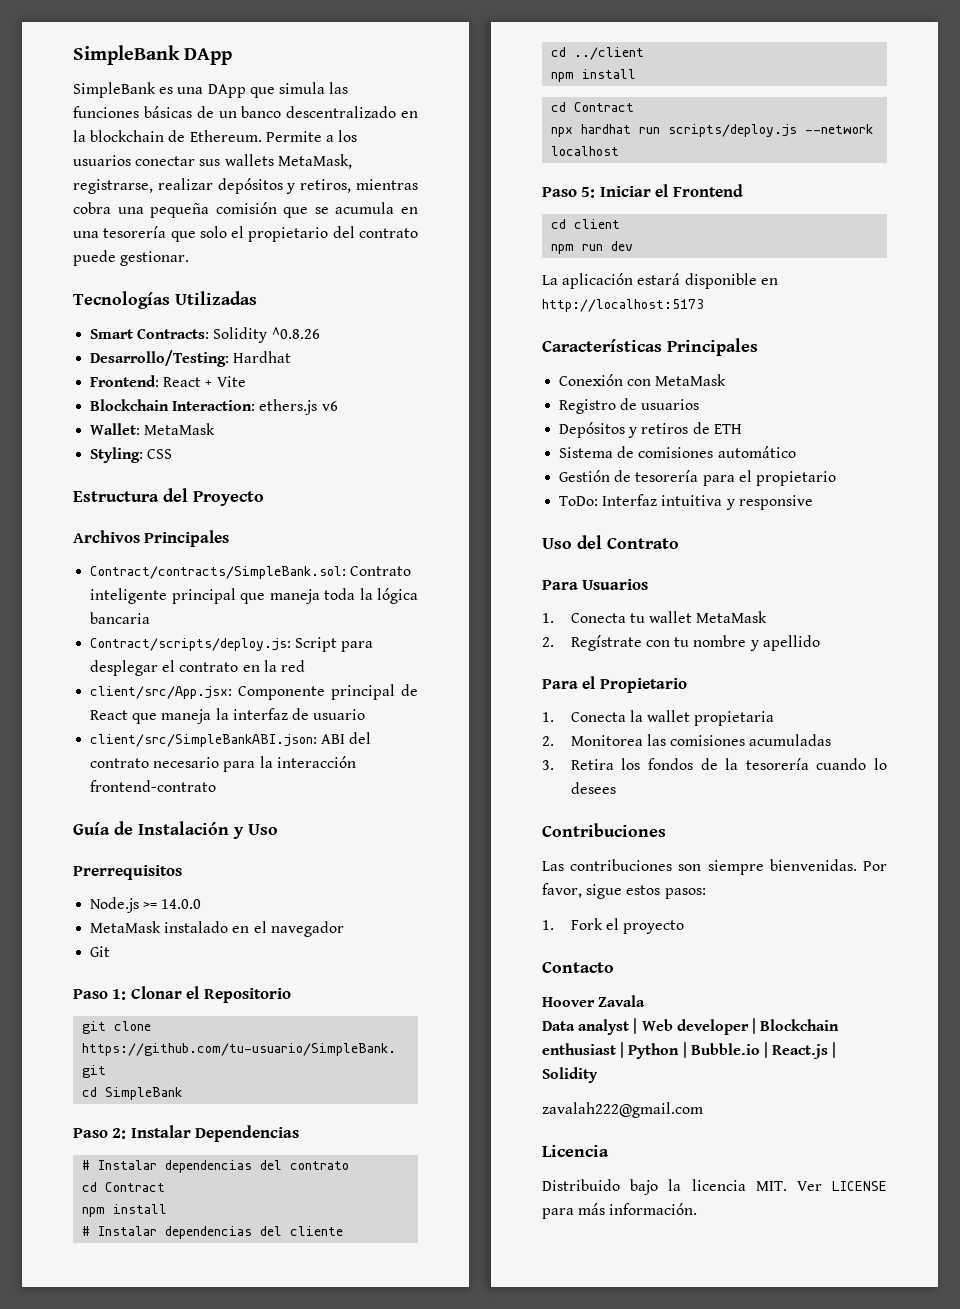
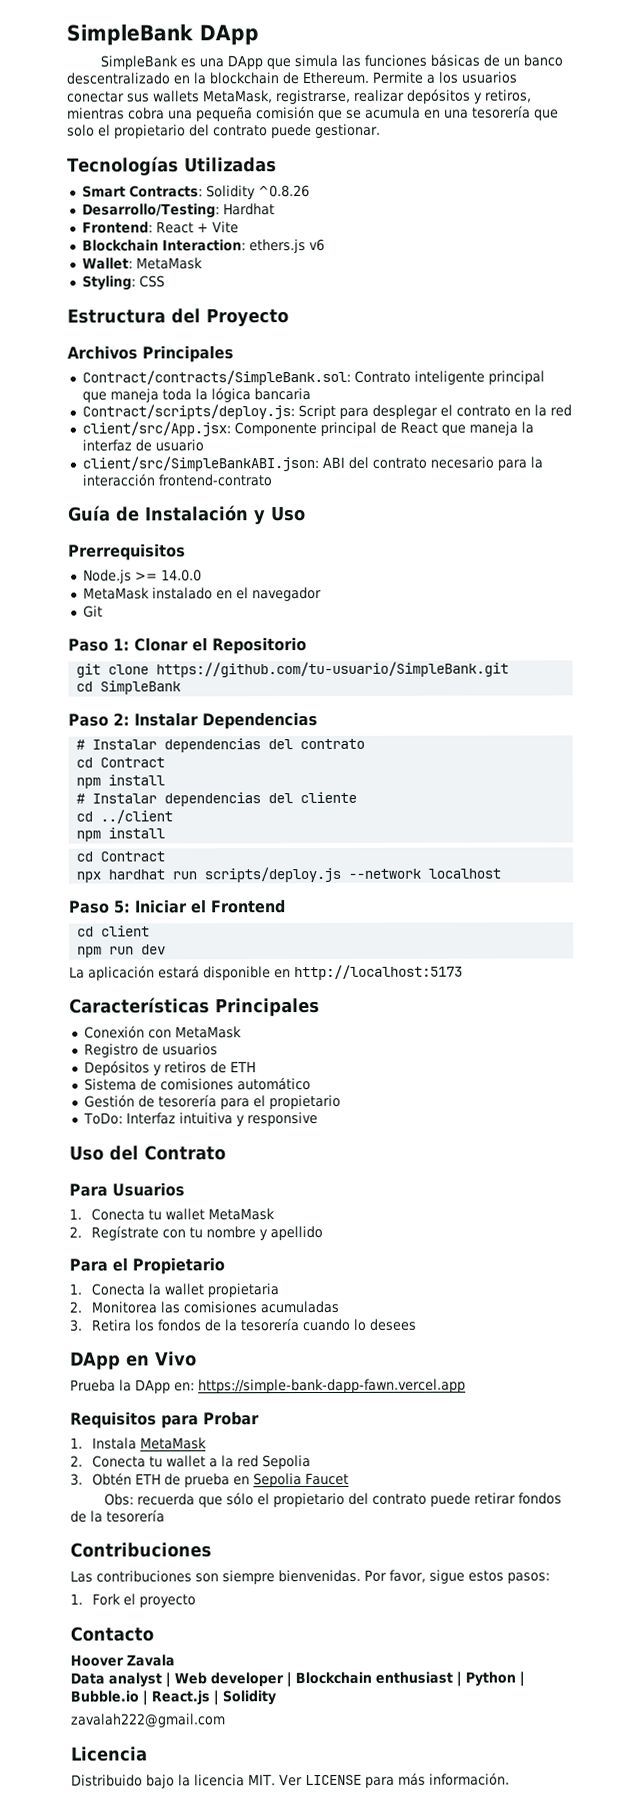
(616, 788) none -> [70,1351,197,1370] [70,1378,466,1394] [70,1411,260,1429] [70,1437,207,1450] [70,1455,311,1470] [70,1472,349,1488] [104,1492,563,1508] [70,1509,165,1523] // DApp en Vivo // Prueba la DApp en: https://simple-bank-dapp-fawn.vercel.app // Requisitos para Probar // 1. Instala MetaMask // 2. Conecta tu wallet a la red Sepolia // 3. Obtén ETH de prueba en Sepolia Faucet // Obs: recuerda que sólo el propietario del contrato puede retirar fondos de la tesorería

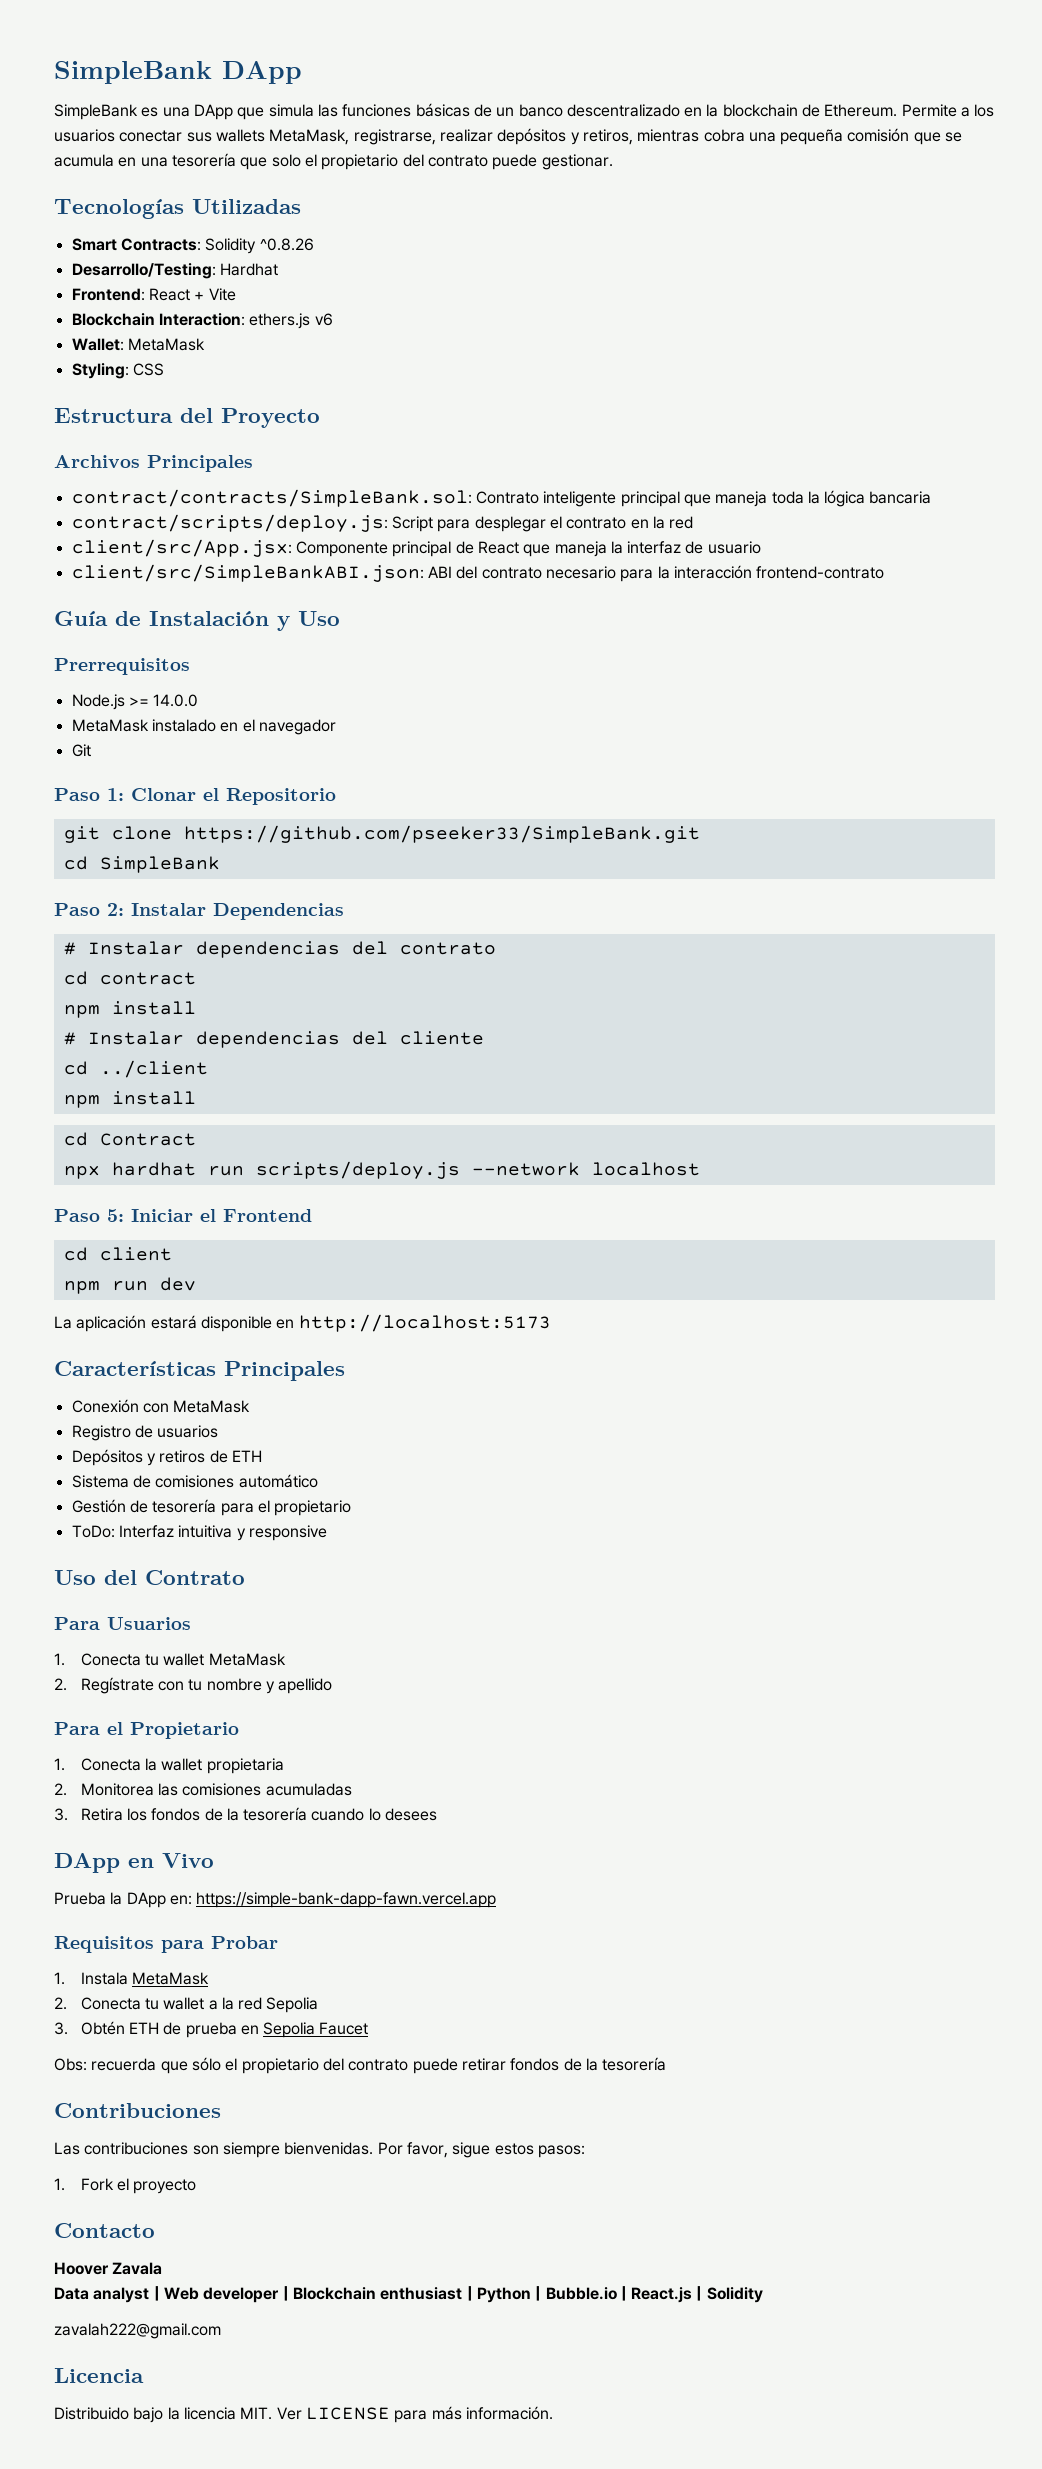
[81,369,351,386] Contract/contracts/SimpleBank.sol: -> [71,489,472,507] contract/contracts/SimpleBank.sol:
[81,404,295,420] Contract/scripts/deploy.js: -> [71,514,388,532] contract/scripts/deploy.js:
[156,661,510,678] https://github.com/tu-usuario/SimpleBank.git -> [183,825,700,843] https://github.com/pseeker33/SimpleBank.git
[100,757,166,768] Contract -> [99,972,196,985] contract

